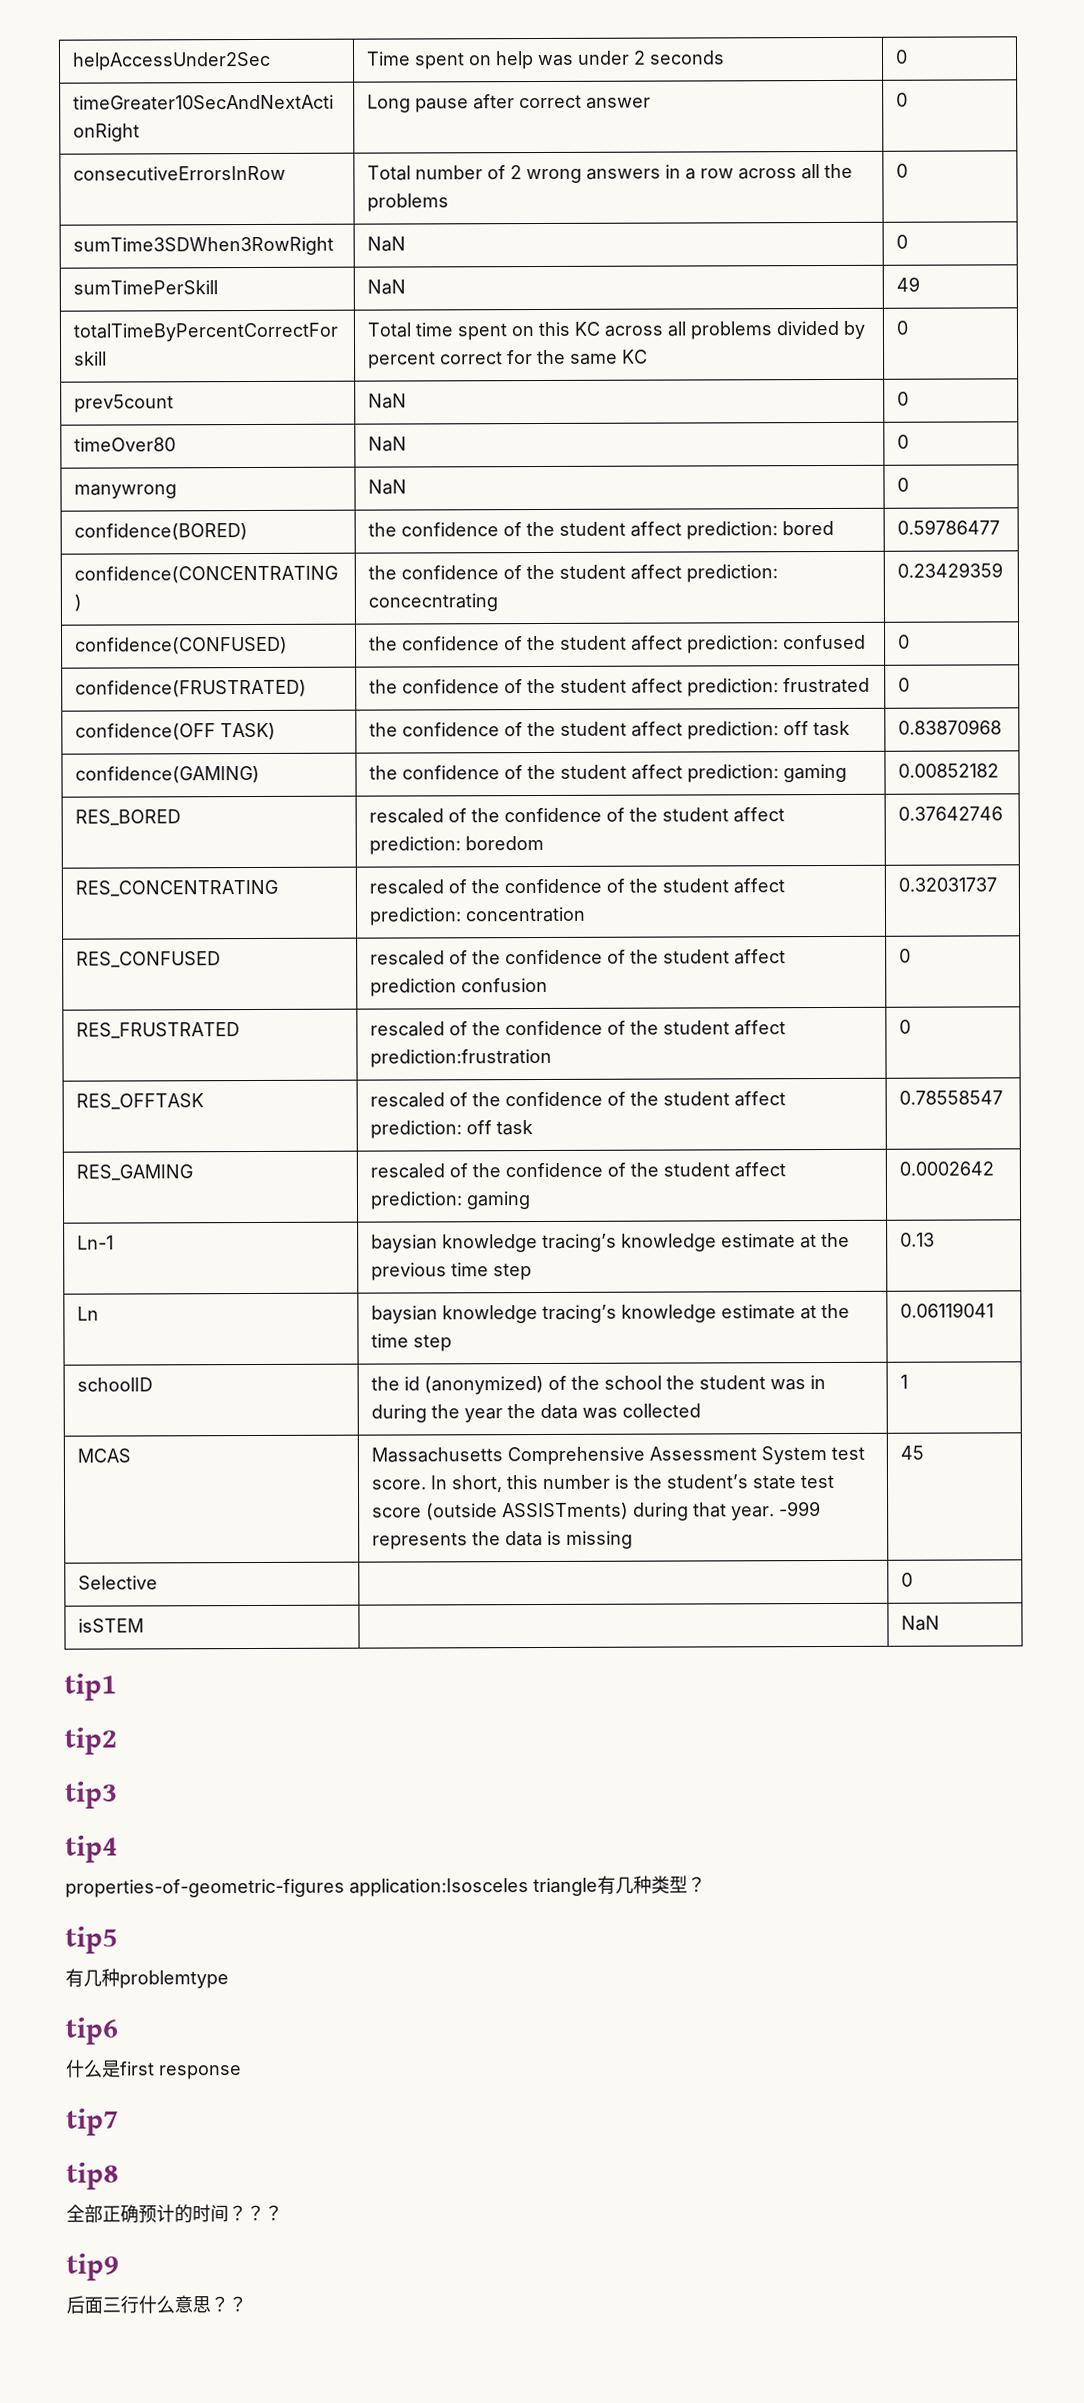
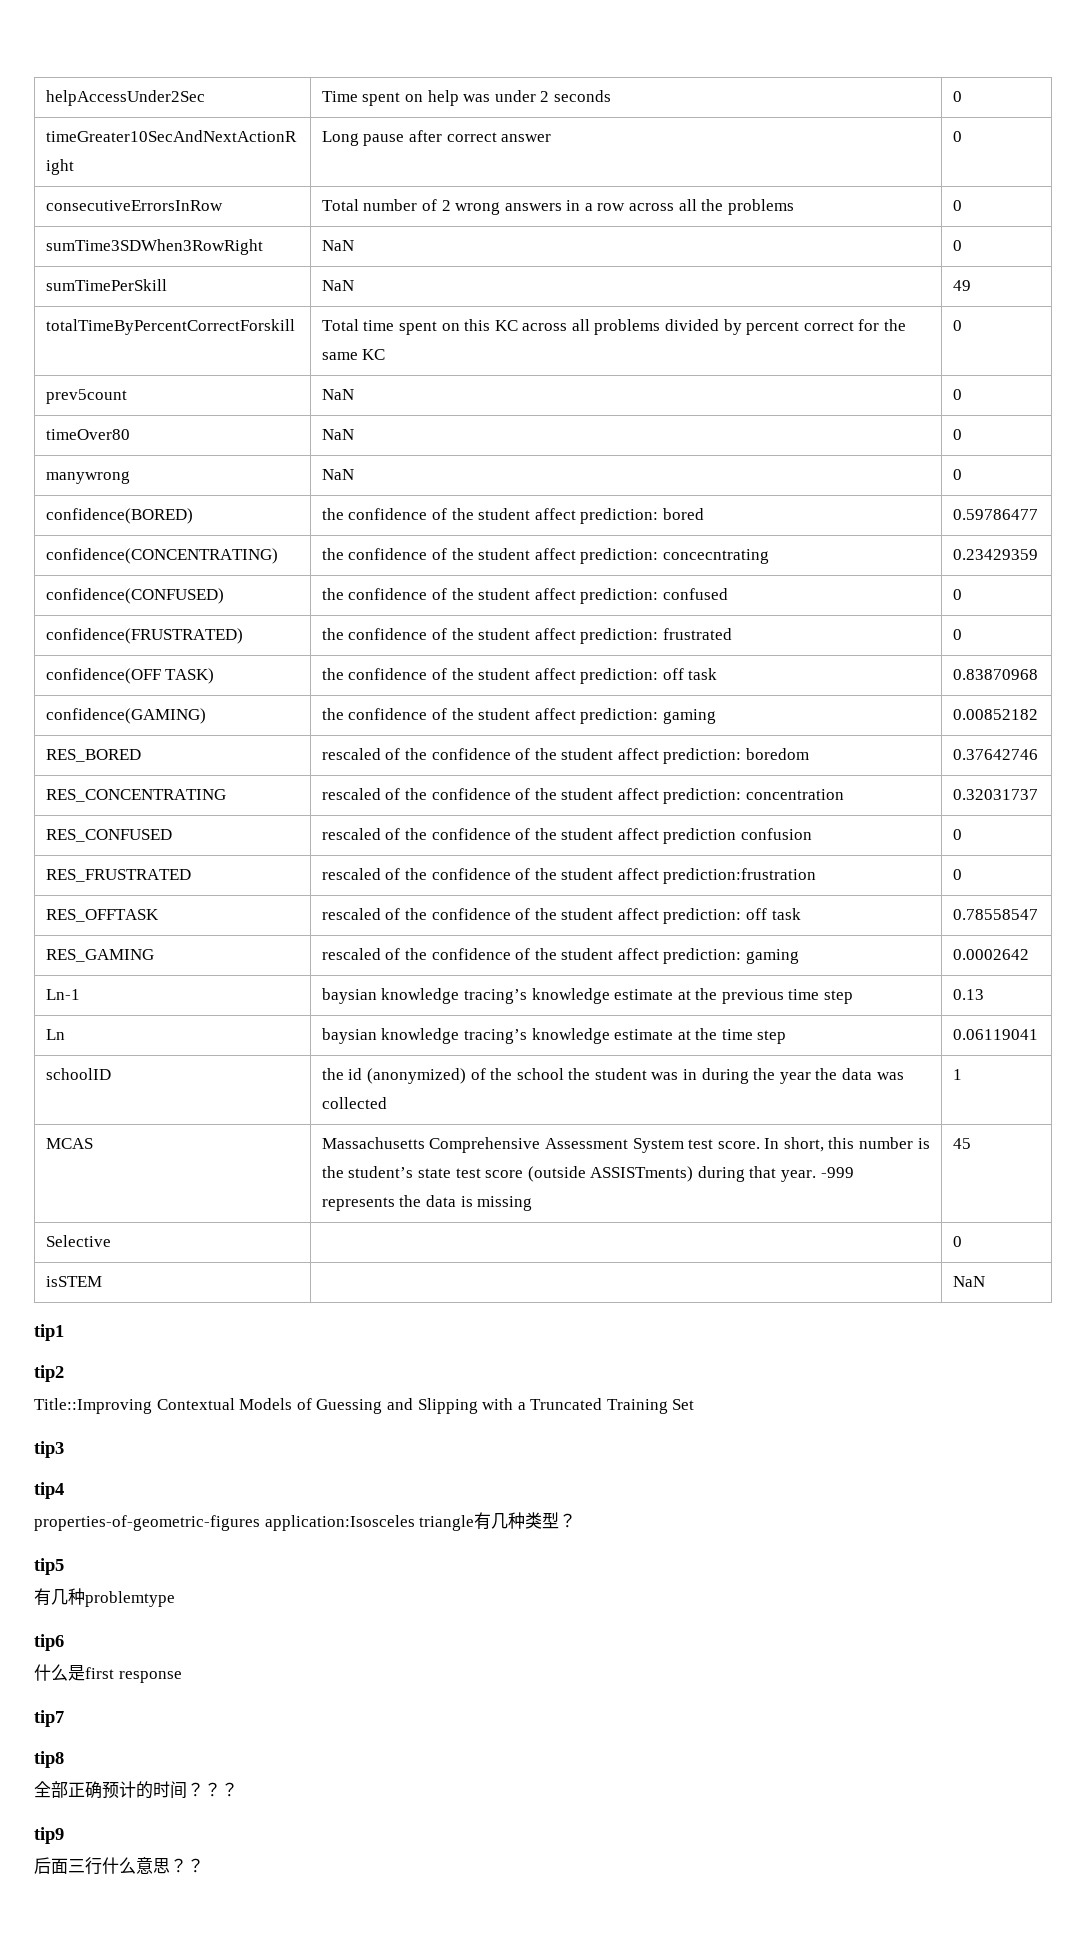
(117, 1741) none -> [34,1398,695,1414] // Title::Improving Contextual Models of Guessing and Slipping with a Truncated Training Set

